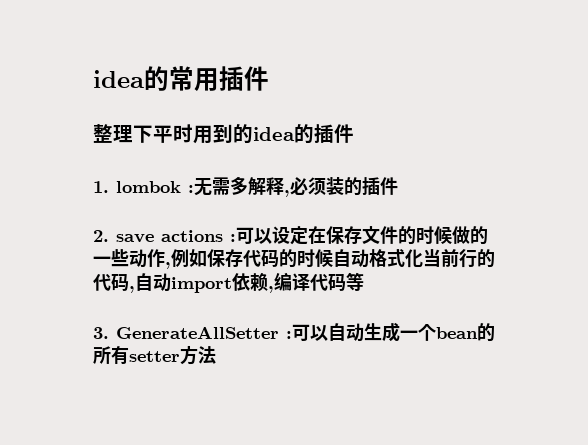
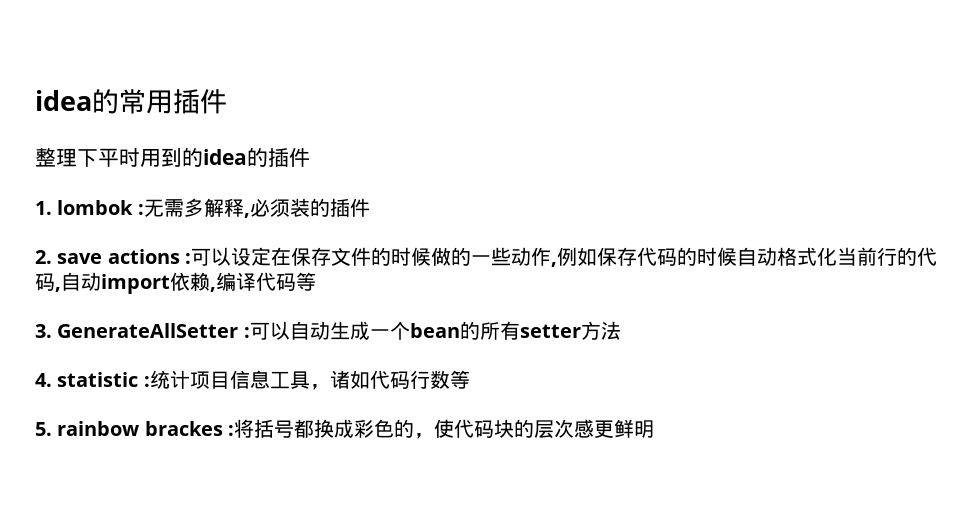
(216, 355) none -> [35,370,470,390] [35,419,654,439] // 4. statistic :统计项目信息工具，诸如代码行数等 // 5. rainbow brackes :将括号都换成彩色的，使代码块的层次感更鲜明

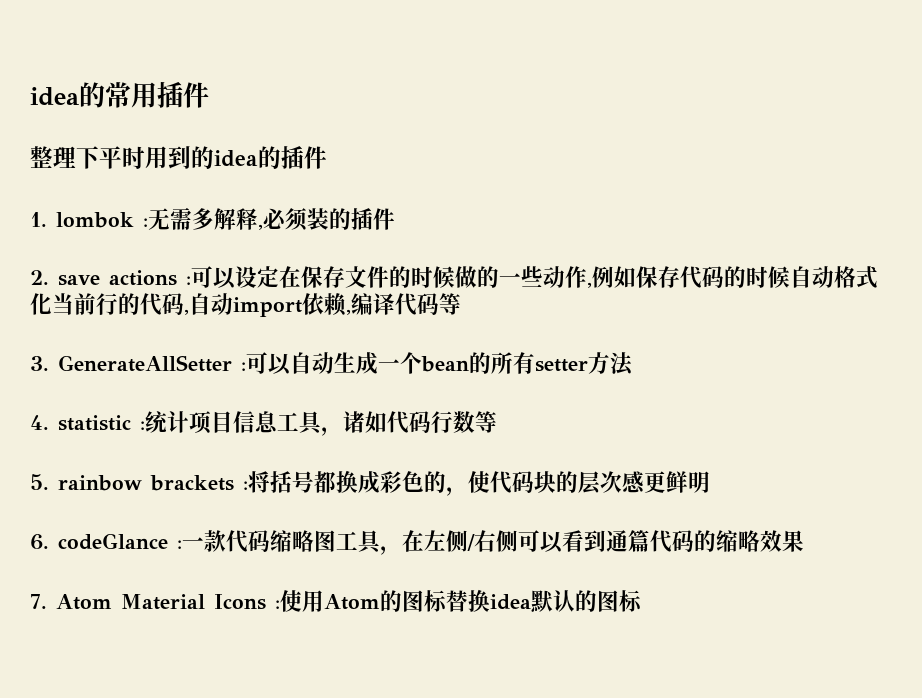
[144,421,223,436] brackes -> [150,475,234,491] brackets
(654, 429) none -> [30,530,804,555] [30,589,642,613] // 6. codeGlance :一款代码缩略图工具，在左侧/右侧可以看到通篇代码的缩略效果 // 7. Atom Material Icons :使用Atom的图标替换idea默认的图标

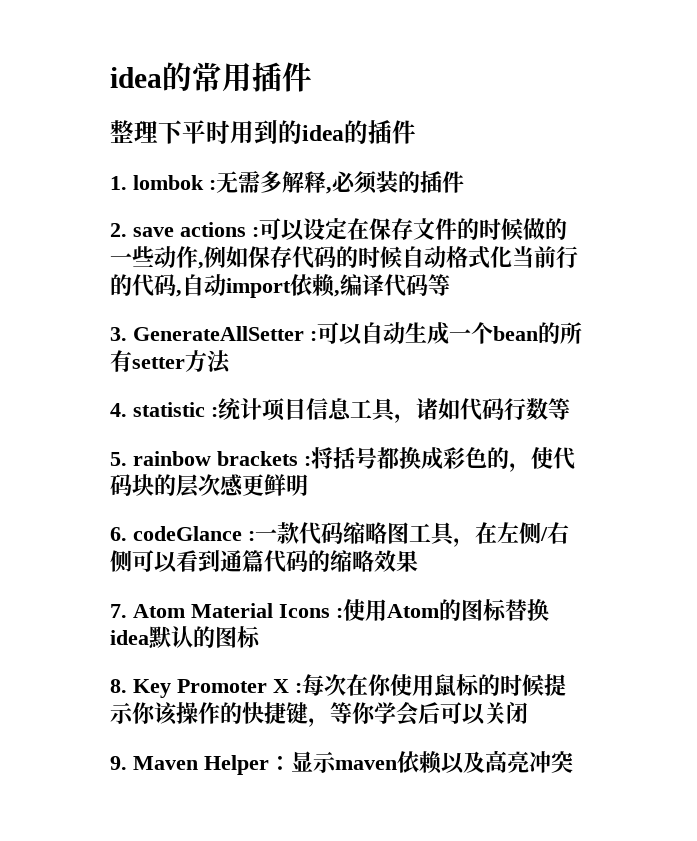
(642, 601) none -> [110,674,566,698] [110,702,528,727] [110,750,573,775] // 8. Key Promoter X :每次在你使用鼠标的时候提示你该操作的快捷键，等你学会后可以关闭 // 9. Maven Helper：显示maven依赖以及高亮冲突

